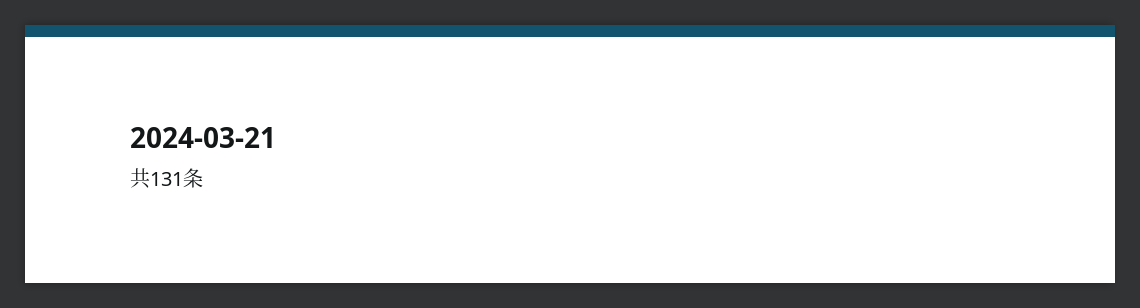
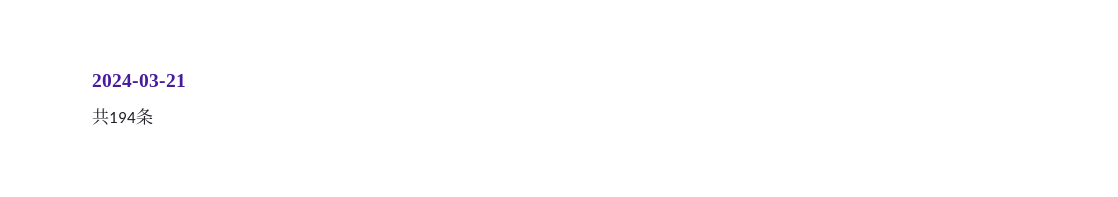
[150,172,183,186] 131 -> [109,112,136,123] 194

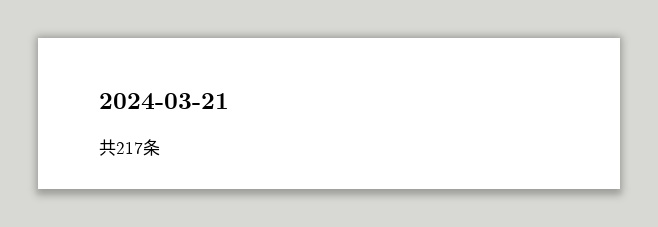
[109,112,136,123] 194 -> [116,142,143,154] 217

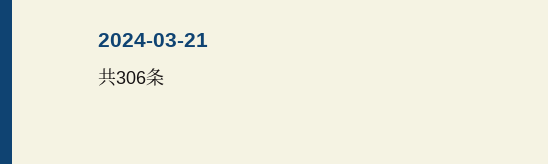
[116,142,143,154] 217 -> [116,71,146,84] 306

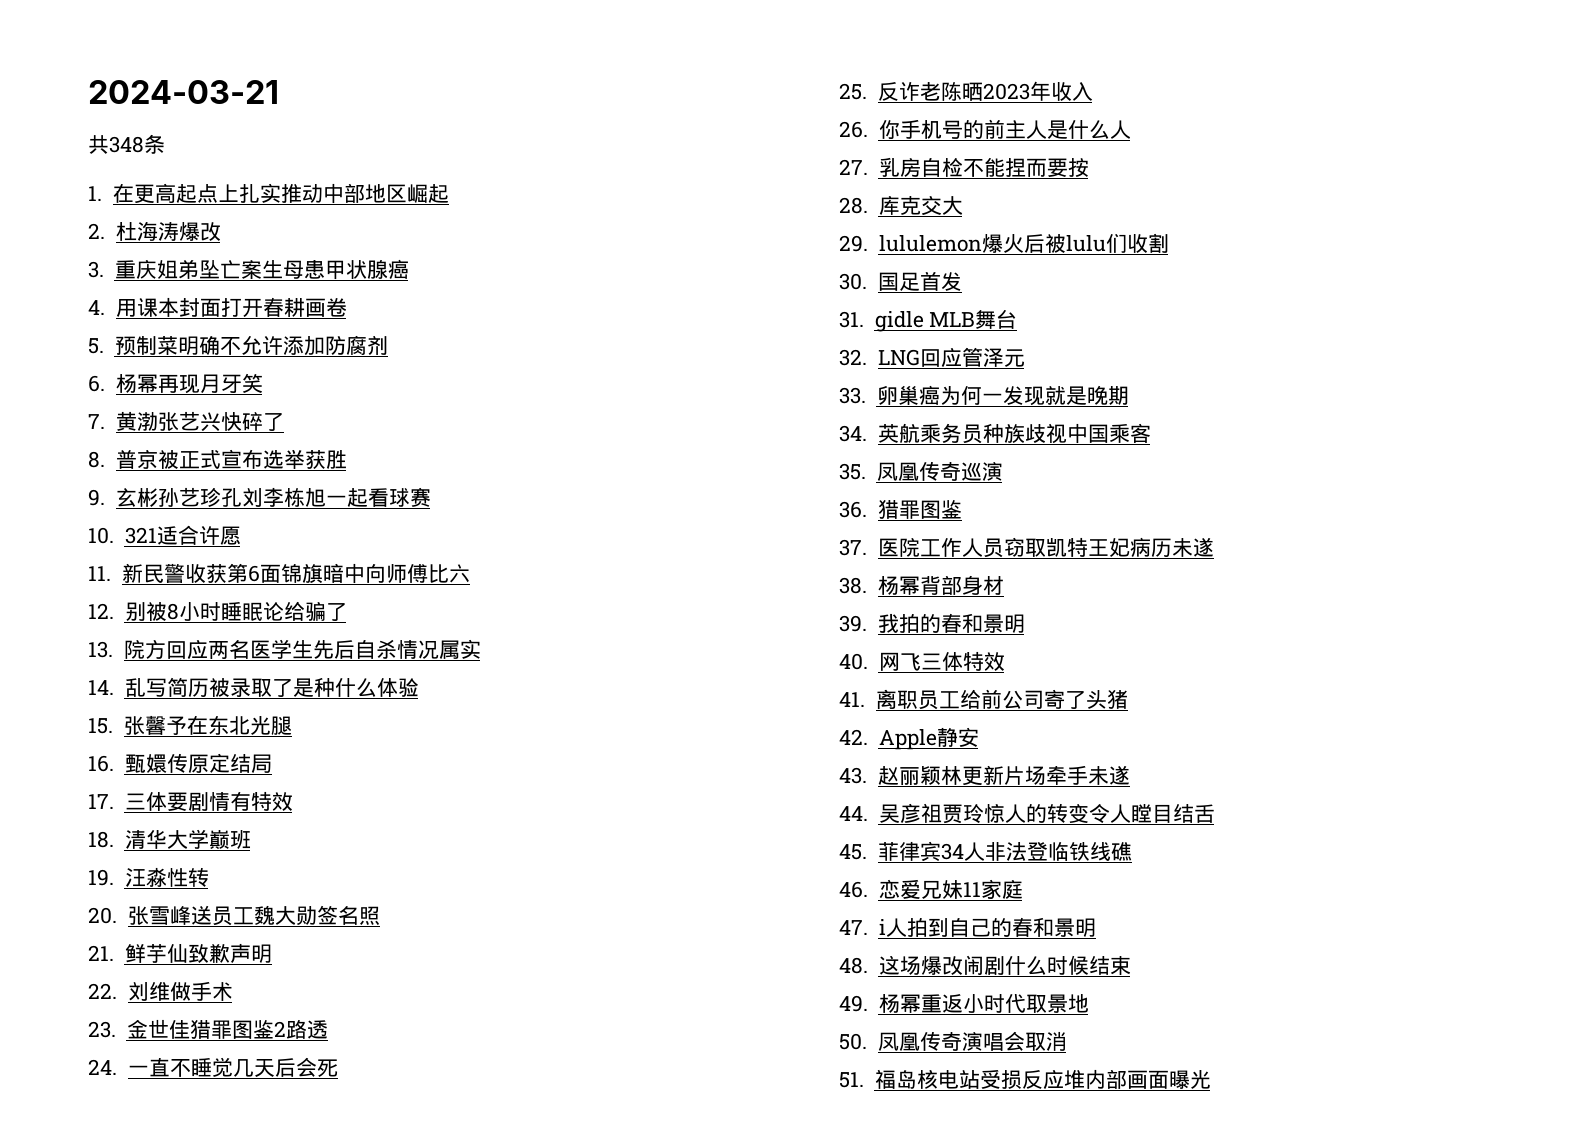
[116,71,146,84] 306 -> [109,136,144,153] 348
(164, 77) none -> [88,183,449,204] [88,221,221,241] [88,259,409,280] [88,297,347,318] [88,335,388,356] [88,373,263,394] [88,411,284,432] [88,449,347,470] [88,487,431,508] [88,525,241,545] [88,563,470,584] [88,601,347,622] [88,639,481,659] [88,677,419,698] [88,715,292,735] [88,753,272,773] [88,791,293,811] [88,829,251,849] [88,867,209,887] [88,905,380,926] [88,943,272,964] [88,981,233,1001] [88,1019,328,1039] [88,1057,338,1077] [839,81,1093,101] [839,119,1131,140] [839,157,1089,177] [839,195,963,216] [839,233,1169,253] [839,271,962,291] [839,309,1018,332] [839,347,1025,367] [839,385,1129,406] [839,423,1151,444] [839,461,1003,481] [839,499,962,519] [839,537,1214,558] [839,575,1004,595] [839,613,1025,633] [839,651,1005,671] [839,689,1128,710] [839,727,979,750] [839,765,1130,786] [839,803,1215,824] [839,841,1132,862] [839,879,1023,899] [839,917,1096,937] [839,955,1131,976] [839,994,1089,1013] [839,1031,1067,1051] [839,1069,1211,1089] // 1.在更高起点上扎实推动中部地区崛起 // 2.杜海涛爆改 // 3.重庆姐弟坠亡案生母患甲状腺癌 // 4.用课本封面打开春耕画卷 // 5.预制菜明确不允许添加防腐剂 // 6.杨幂再现月牙笑 // 7.黄渤张艺兴快碎了 // 8.普京被正式宣布选举获胜 // 9.玄彬孙艺珍孔刘李栋旭一起看球赛 // 10. 321适合许愿 // 11.新民警收获第6面锦旗暗中向师傅比六 // 12.别被8小时睡眠论给骗了 // 13.院方回应两名医学生先后自杀情况属实 // 14.乱写简历被录取了是种什么体验 // 15.张馨予在东北光腿 // 16.甄嬛传原定结局 // 17.三体要剧情有特效 // 18.清华大学巅班 // 19.汪淼性转 // 20.张雪峰送员工魏大勋签名照 // 21.鲜芋仙致歉声明 // 22.刘维做手术 // 23.金世佳猎罪图鉴2路透 // 24.一直不睡觉几天后会死 // 25.反诈老陈晒2023年收入 // 26.你手机号的前主人是什么人 // 27.乳房自检不能捏而要按 // 28.库克交大 // 29. lululemon爆火后被lulu们收割 // 30.国足首发 // 31. gidle MLB舞台 // 32. LNG回应管泽元 // 33.卵巢癌为何一发现就是晚期 // 34.英航乘务员种族歧视中国乘客 // 35.凤凰传奇巡演 // 36.猎罪图鉴 // 37.医院工作人员窃取凯特王妃病历未遂 // 38.杨幂背部身材 // 39.我拍的春和景明 // 40.网飞三体特效 // 41.离职员工给前公司寄了头猪 // 42. Apple静安 // 43.赵丽颖林更新片场牵手未遂 // 44.吴彦祖贾玲惊人的转变令人瞠目结舌 // 45.菲律宾34人非法登临铁线礁 // 46.恋爱兄妹11家庭 // 47. i人拍到自己的春和景明 // 48.这场爆改闹剧什么时候结束 // 49.杨幂重返小时代取景地 // 50.凤凰传奇演唱会取消 // 51.福岛核电站受损反应堆内部画面曝光

